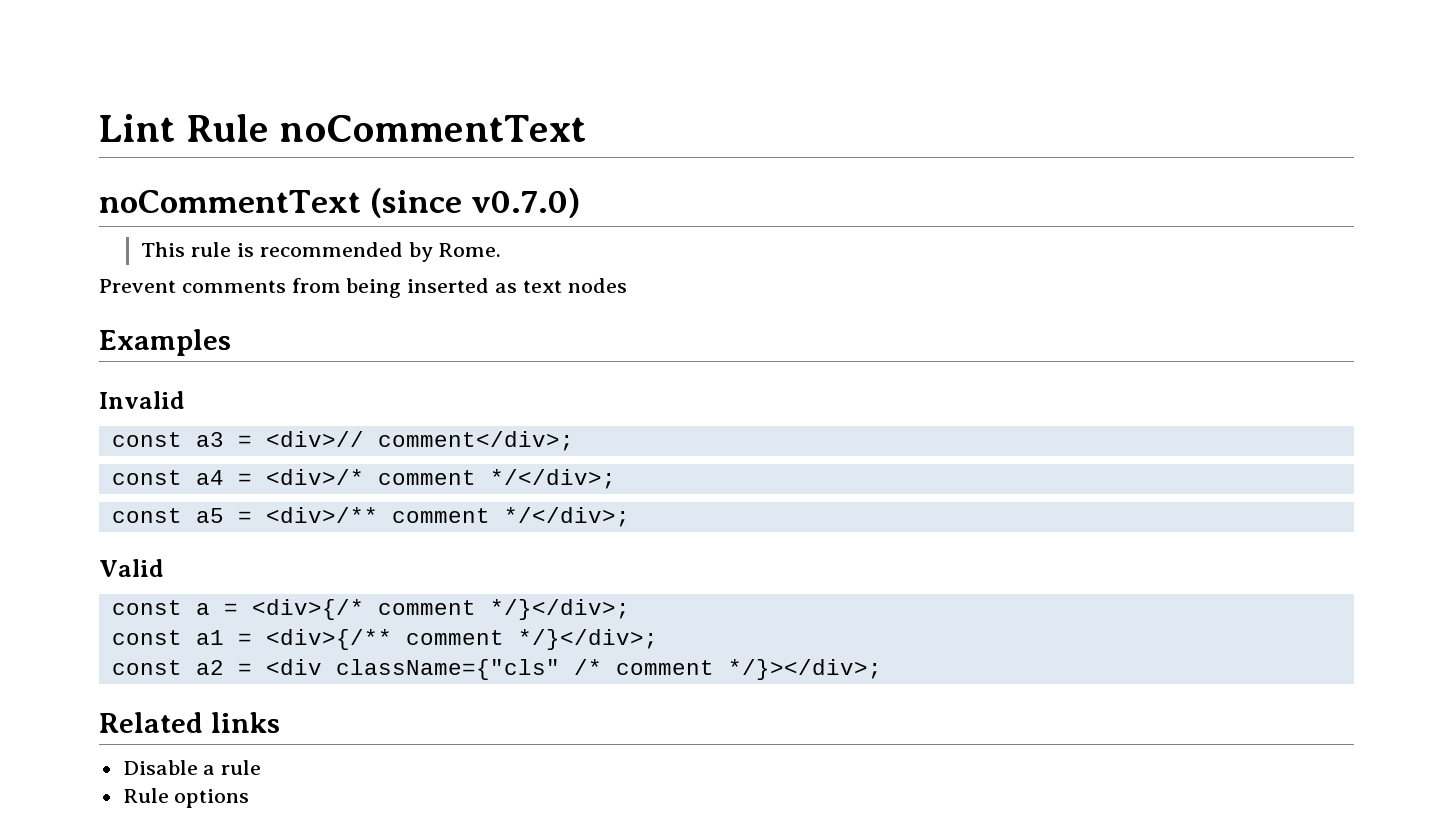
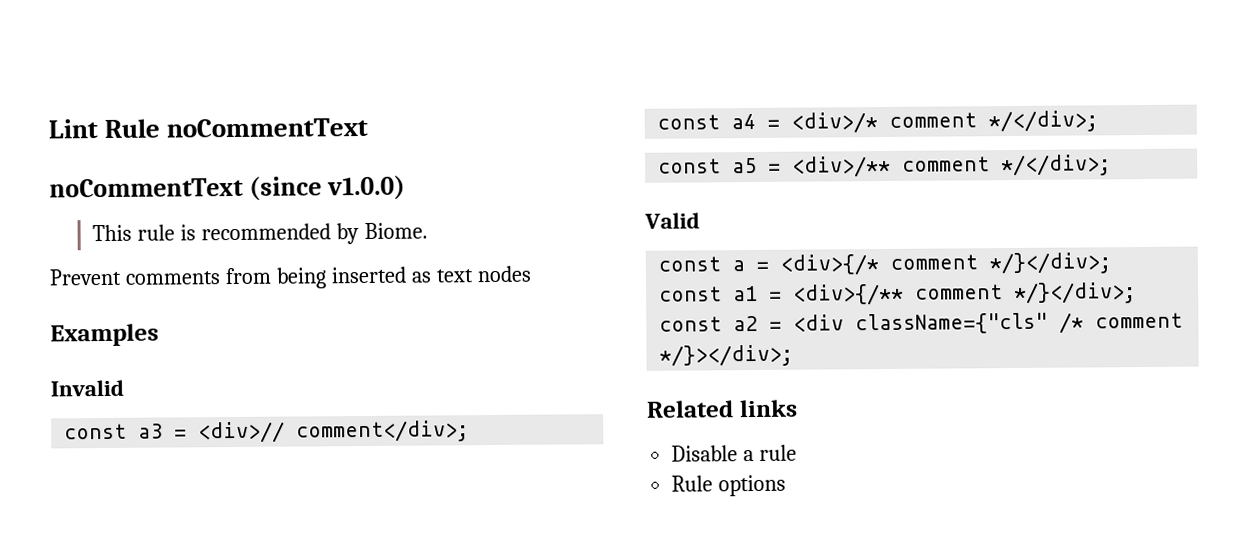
[471,188,581,218] v0.7.0) -> [326,175,406,201] v1.0.0)
[438,243,502,257] Rome. -> [363,222,428,239] Biome.

